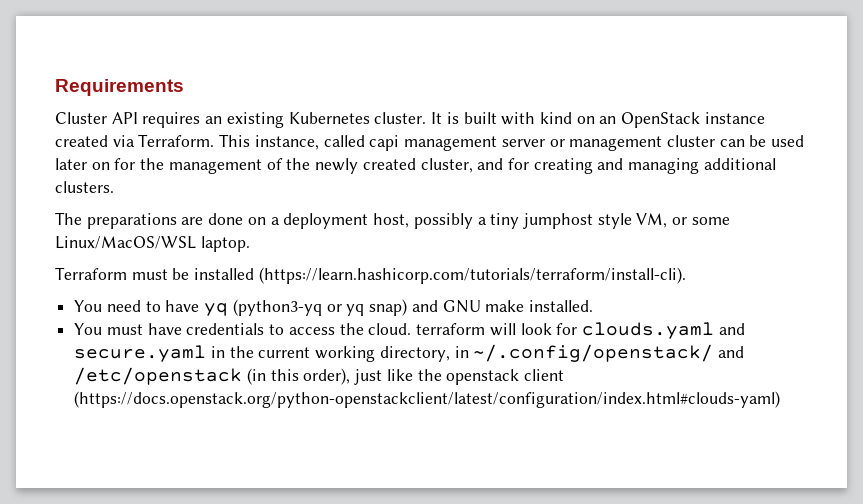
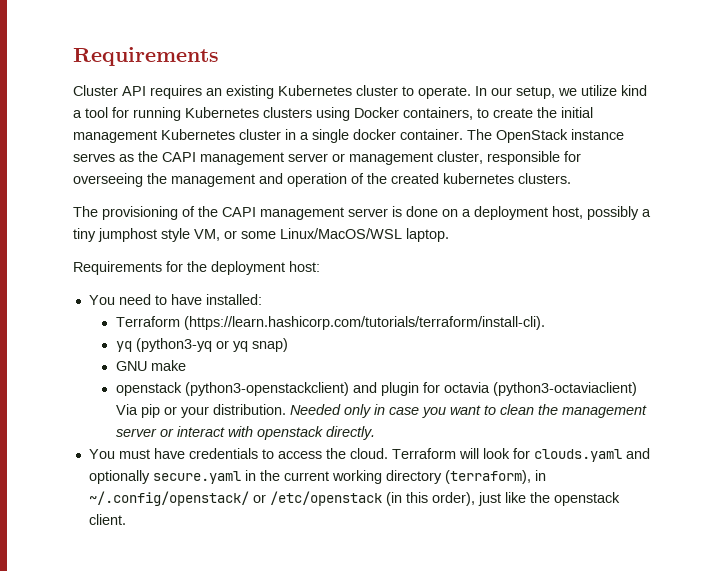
[374,112,765,128] [55,134,805,151] [55,158,776,174] [55,181,114,193] [55,212,204,229] cluster. It is built with kind on an OpenStack instance created via Terraform. This instance, called capi management server or management cluster can be used later on for the management of the newly created cluster, and for creating and managing additional clusters. // The preparations are -> [356,85,647,99] [73,107,593,121] [73,129,624,143] [73,151,581,165] [73,173,571,187] [73,206,402,220] cluster to operate. In our setup, we utilize kind a tool for running Kubernetes clusters using Docker containers, to create the initial management Kubernetes cluster in a single docker container. The OpenStack instance serves as the CAPI management server or management cluster, responsible for overseeing the management and operation of the created kubernetes clusters. // The provisioning of the CAPI management server is
[55,267,686,284] Terraform must be installed (https://learn.hashicorp.com/tutorials/terraform/install-cli). -> [73,261,320,275] Requirements for the deployment host:
(200, 306) none -> [205,294,262,305] [115,316,545,330] installed: // Terraform (https://learn.hashicorp.com/tutorials/terraform/install-cli). //
[411,300,438,312] and -> (288, 345) //
[528,300,593,312] installed. -> [115,382,637,396] [115,404,647,418] [115,426,375,440] // openstack (python3-openstackclient) and plugin for octavia (python3-octaviaclient) Via pip or your distribution. Needed only in case you want to clean the management server or interact with openstack directly.
[416,323,486,335] terraform -> [391,448,456,459] Terraform
(745, 329) none -> [88,470,150,484] optionally
[379,346,450,362] directory, -> [385,470,531,484] directory (terraform),
[718,346,745,358] and -> [252,494,266,503] or
[524,369,565,381] [74,391,781,408] client (https://docs.openstack.org/python-openstackclient/latest/configuration/index.html#clouds-yaml) -> [88,514,126,525] client.

